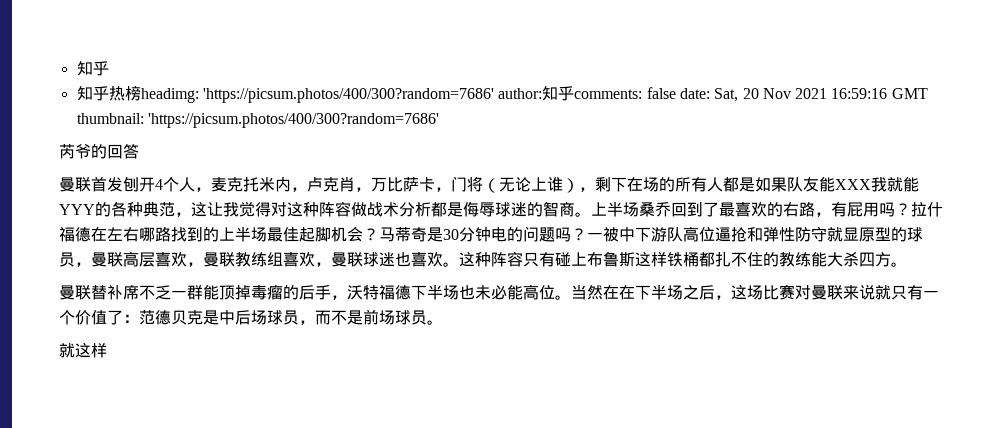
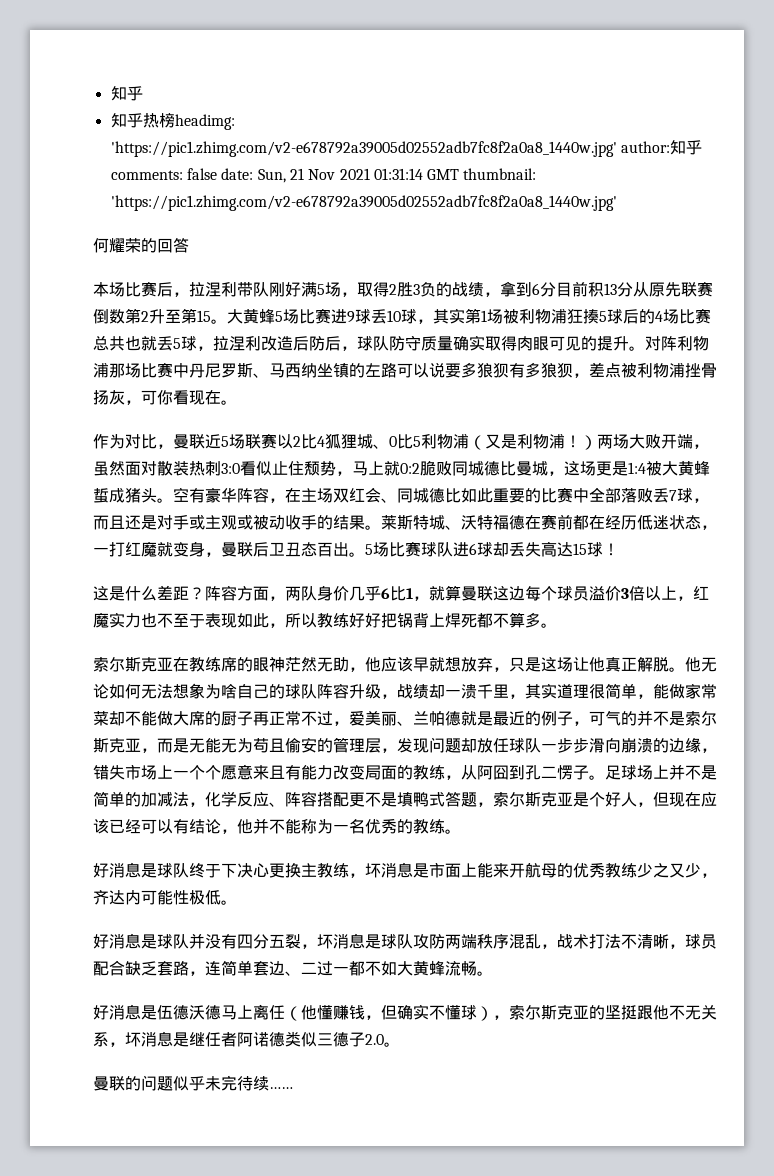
[202,88,494,103] 'https://picsum.photos/400/300?random=7686' -> [110,141,617,157] 'https://pic1.zhimg.com/v2-e678792a39005d02552adb7fc8f2a0a8_1440w.jpg'
[714,88,759,102] Sat, 20 -> [257,168,304,183] Sun, 21
[831,88,888,99] 16:59:16 -> [373,168,423,180] 01:31:14
[147,113,439,128] [59,144,91,159] 'https://picsum.photos/400/300?random=7686' // 芮爷 -> [110,195,617,211] [93,238,141,253] 'https://pic1.zhimg.com/v2-e678792a39005d02552adb7fc8f2a0a8_1440w.jpg' // 何耀荣
[59,176,919,193] [59,201,943,217] [59,226,923,242] [59,251,907,267] [59,284,939,300] [59,309,443,325] [59,343,107,358] 曼联首发刨开4个人，麦克托米内，卢克肖，万比萨卡，门将（无论上谁），剩下在场的所有人都是如果队友能XXX我就能YYY的各种典范，这让我觉得对这种阵容做战术分析都是侮辱球迷的智商。上半场桑乔回到了最喜欢的右路，有屁用吗？拉什福德在左右哪路找到的上半场最佳起脚机会？马蒂奇是30分钟电的问题吗？一被中下游队高位逼抢和弹性防守就显原型的球员，曼联高层喜欢，曼联教练组喜欢，曼联球迷也喜欢。这种阵容只有碰上布鲁斯这样铁桶都扎不住的教练能大杀四方。 // 曼联替补席不乏一群能顶掉毒瘤的后手，沃特福德下半场也未必能高位。当然在在下半场之后，这场比赛对曼联来说就只有一个价值了：范德贝克是中后场球员，而不是前场球员。 // 就这样 -> [93,281,713,297] [93,308,711,324] [93,335,709,351] [93,362,717,378] [93,390,237,405] [93,433,709,450] [93,460,710,476] [93,487,709,503] [93,514,717,530] [93,541,619,557] [93,585,709,601] [93,612,557,628] [93,656,717,672] [93,683,717,699] [93,710,717,726] [93,737,717,753] [93,764,717,780] [93,791,717,807] [93,818,461,834] [93,862,717,878] [93,890,237,905] [93,933,717,949] [93,960,493,976] [93,1004,717,1021] [93,1031,400,1047] [93,1075,293,1091] 本场比赛后，拉涅利带队刚好满5场，取得2胜3负的战绩，拿到6分目前积13分从原先联赛倒数第2升至第15。大黄蜂5场比赛进9球丢10球，其实第1场被利物浦狂揍5球后的4场比赛总共也就丢5球，拉涅利改造后防后，球队防守质量确实取得肉眼可见的提升。对阵利物浦那场比赛中丹尼罗斯、马西纳坐镇的左路可以说要多狼狈有多狼狈，差点被利物浦挫骨扬灰，可你看现在。 // 作为对比，曼联近5场联赛以2比4狐狸城、0比5利物浦（又是利物浦！）两场大败开端，虽然面对散装热刺3:0看似止住颓势，马上就0:2脆败同城德比曼城，这场更是1:4被大黄蜂蜇成猪头。空有豪华阵容，在主场双红会、同城德比如此重要的比赛中全部落败丢7球，而且还是对手或主观或被动收手的结果。莱斯特城、沃特福德在赛前都在经历低迷状态，一打红魔就变身，曼联后卫丑态百出。5场比赛球队进6球却丢失高达15球！ // 这是什么差距？阵容方面，两队身价几乎6比1，就算曼联这边每个球员溢价3倍以上，红魔实力也不至于表现如此，所以教练好好把锅背上焊死都不算多。 // 索尔斯克亚在教练席的眼神茫然无助，他应该早就想放弃，只是这场让他真正解脱。他无论如何无法想象为啥自己的球队阵容升级，战绩却一溃千里，其实道理很简单，能做家常菜却不能做大席的厨子再正常不过，爱美丽、兰帕德就是最近的例子，可气的并不是索尔斯克亚，而是无能无为苟且偷安的管理层，发现问题却放任球队一步步滑向崩溃的边缘，错失市场上一个个愿意来且有能力改变局面的教练，从阿囧到孔二愣子。足球场上并不是简单的加减法，化学反应、阵容搭配更不是填鸭式答题，索尔斯克亚是个好人，但现在应该已经可以有结论，他并不能称为一名优秀的教练。 // 好消息是球队终于下决心更换主教练，坏消息是市面上能来开航母的优秀教练少之又少，齐达内可能性极低。 // 好消息是球队并没有四分五裂，坏消息是球队攻防两端秩序混乱，战术打法不清晰，球员配合缺乏套路，连简单套边、二过一都不如大黄蜂流畅。 // 好消息是伍德沃德马上离任（他懂赚钱，但确实不懂球），索尔斯克亚的坚挺跟他不无关系，坏消息是继任者阿诺德类似三德子2.0。 // 曼联的问题似乎未完待续……

